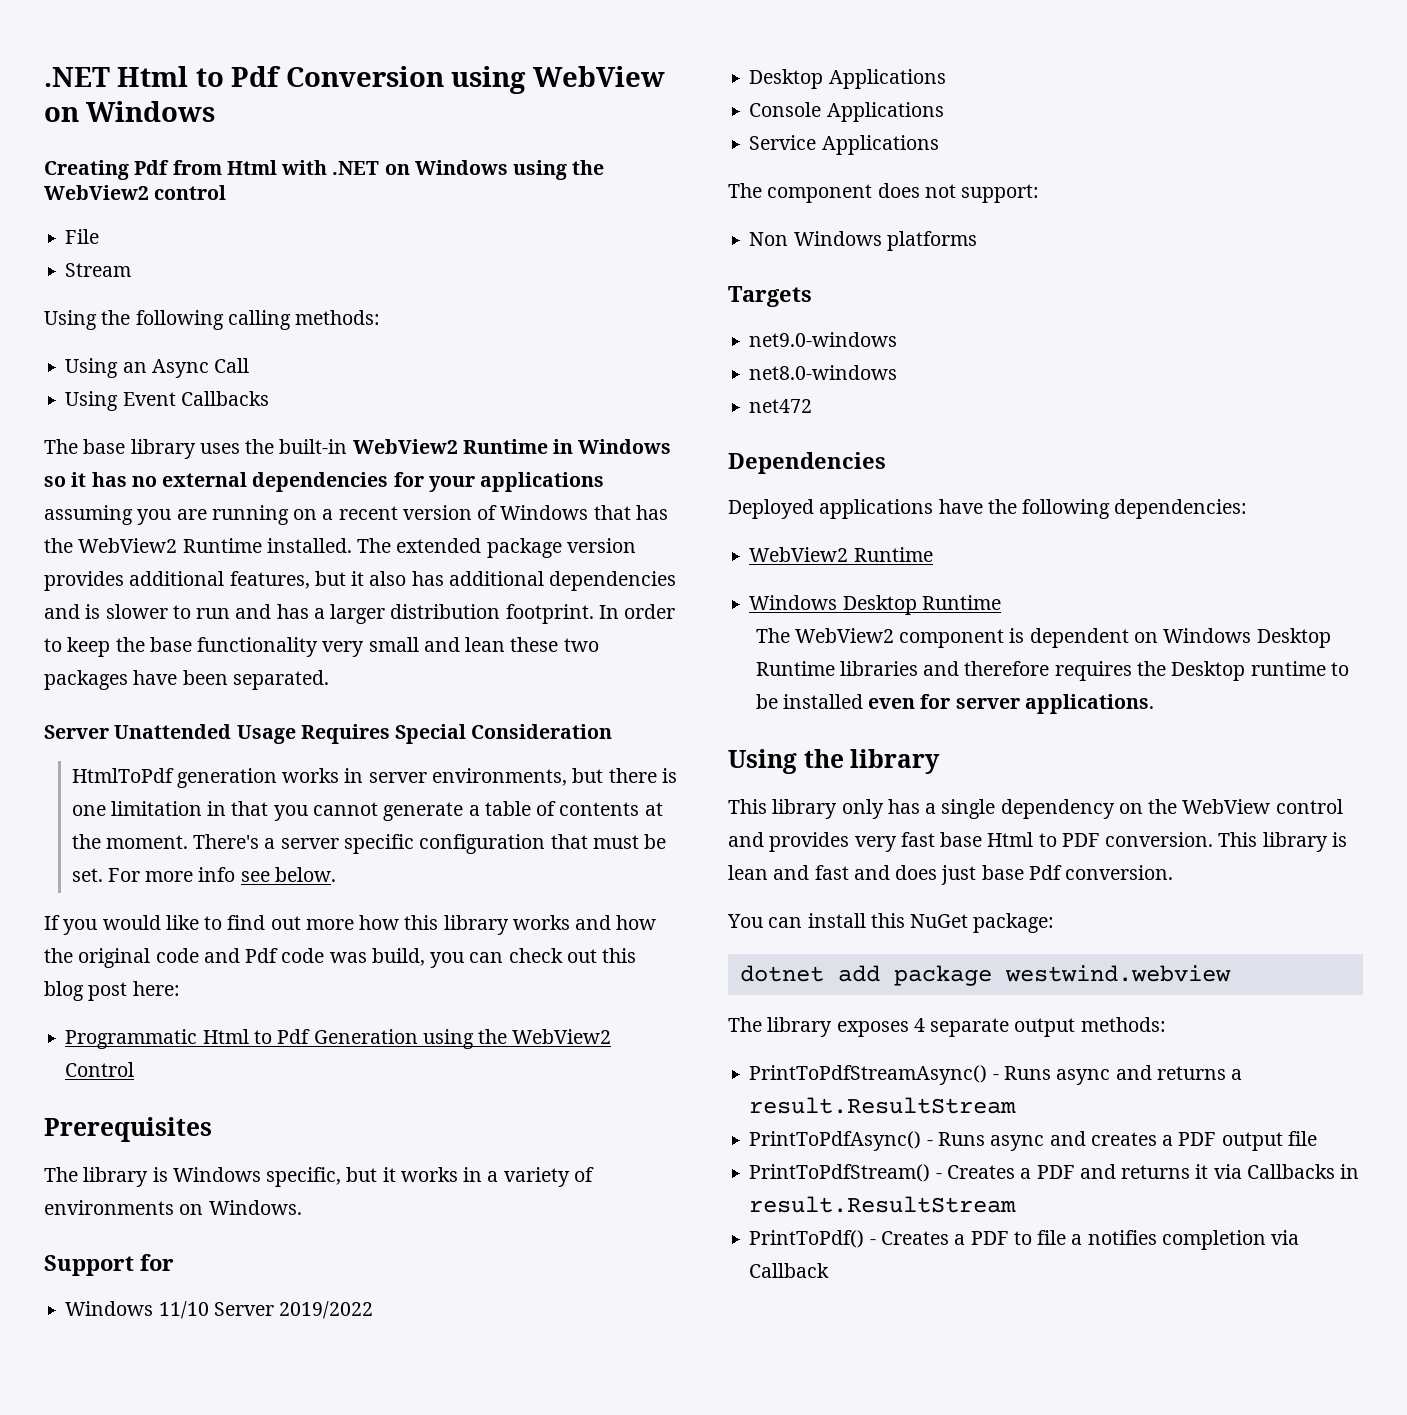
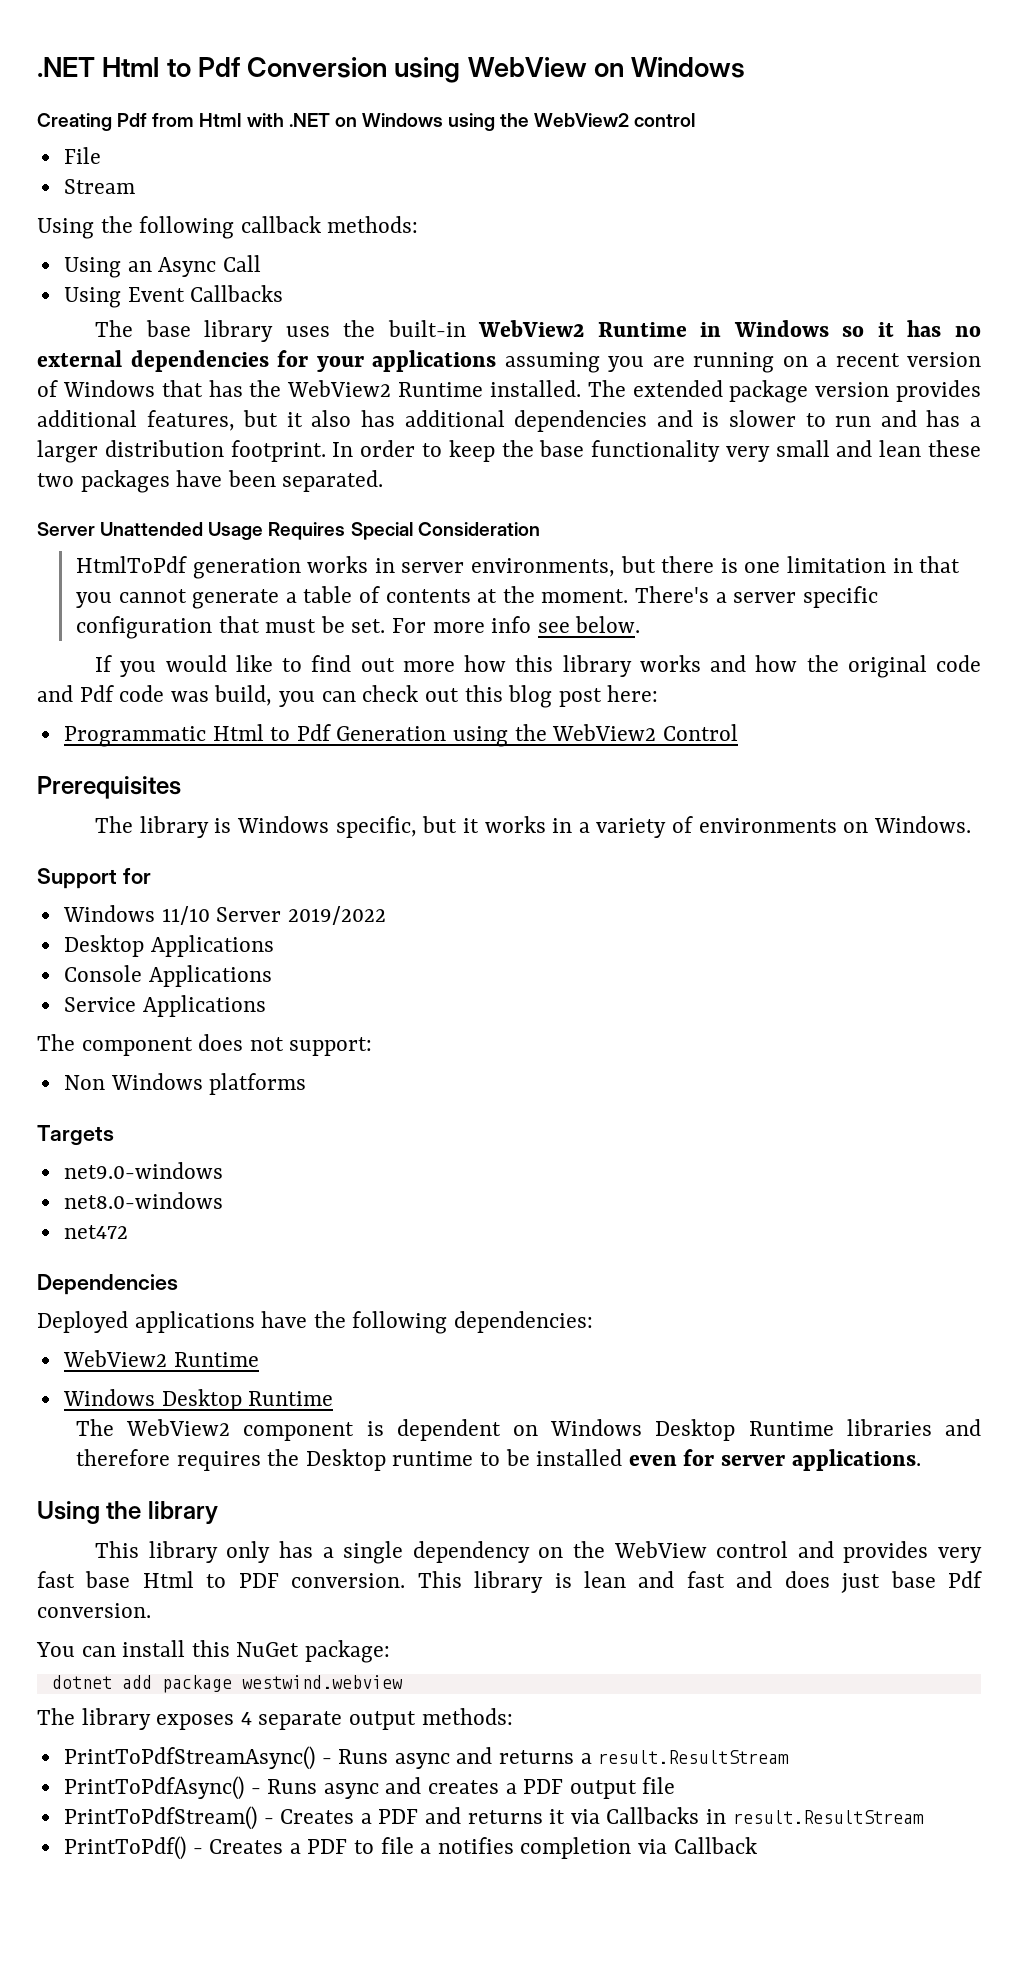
[227,310,291,330] calling -> [240,216,321,233] callback

